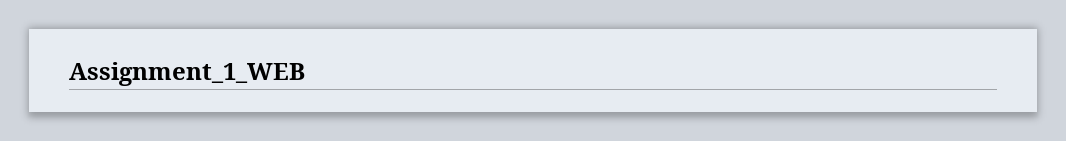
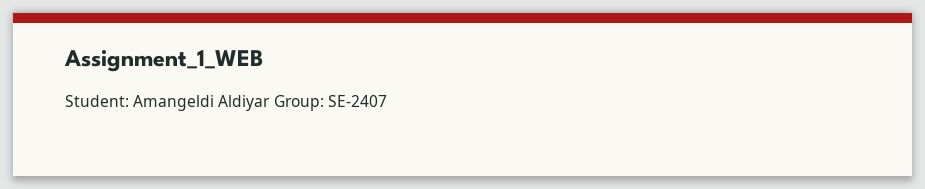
(305, 74) none -> [65,95,387,111] // Student: Amangeldi Aldiyar Group: SE-2407

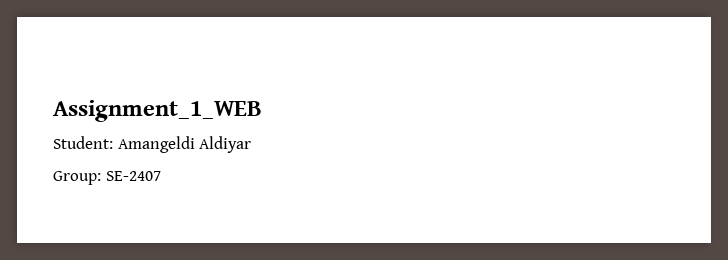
(271, 103) none -> (252, 144) //

